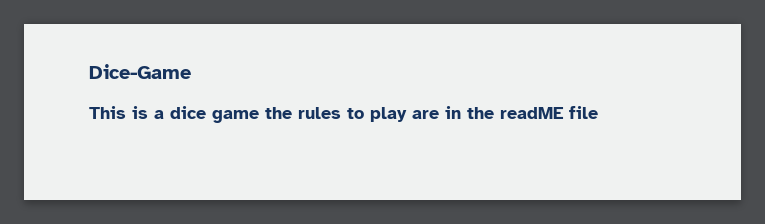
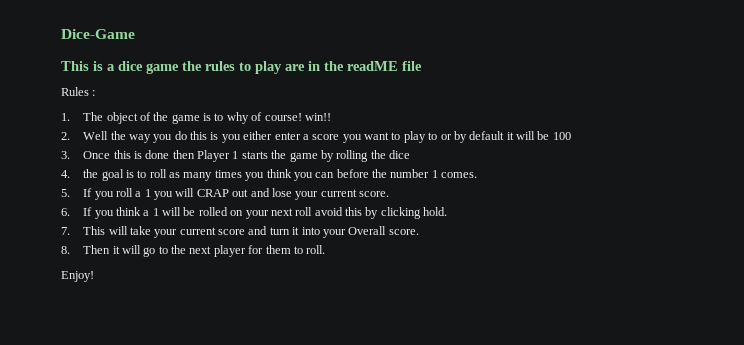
(598, 112) none -> [61,87,96,96] [61,112,331,124] [61,131,571,143] [61,150,411,162] [61,169,478,181] [61,188,390,200] [61,207,448,219] [61,226,419,238] [61,245,326,257] [61,271,94,282] // Rules : // 1. The object of the game is to why of course! win!! // 2. Well the way you do this is you either enter a score you want to play to or by default it will be 100 // 3. Once this is done then Player 1 starts the game by rolling the dice // 4. the goal is to roll as many times you think you can before the number 1 comes. // 5. If you roll a 1 you will CRAP out and lose your current score. // 6. If you think a 1 will be rolled on your next roll avoid this by clicking hold. // 7. This will take your current score and turn it into your Overall score. // 8. Then it will go to the next player for them to roll. // Enjoy!

